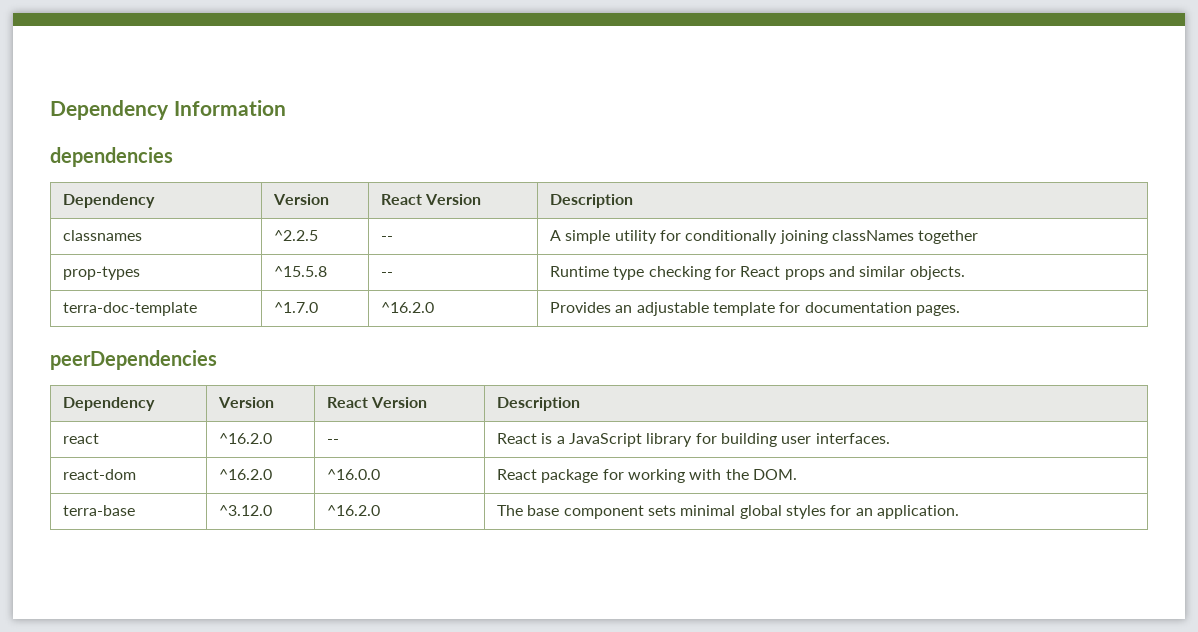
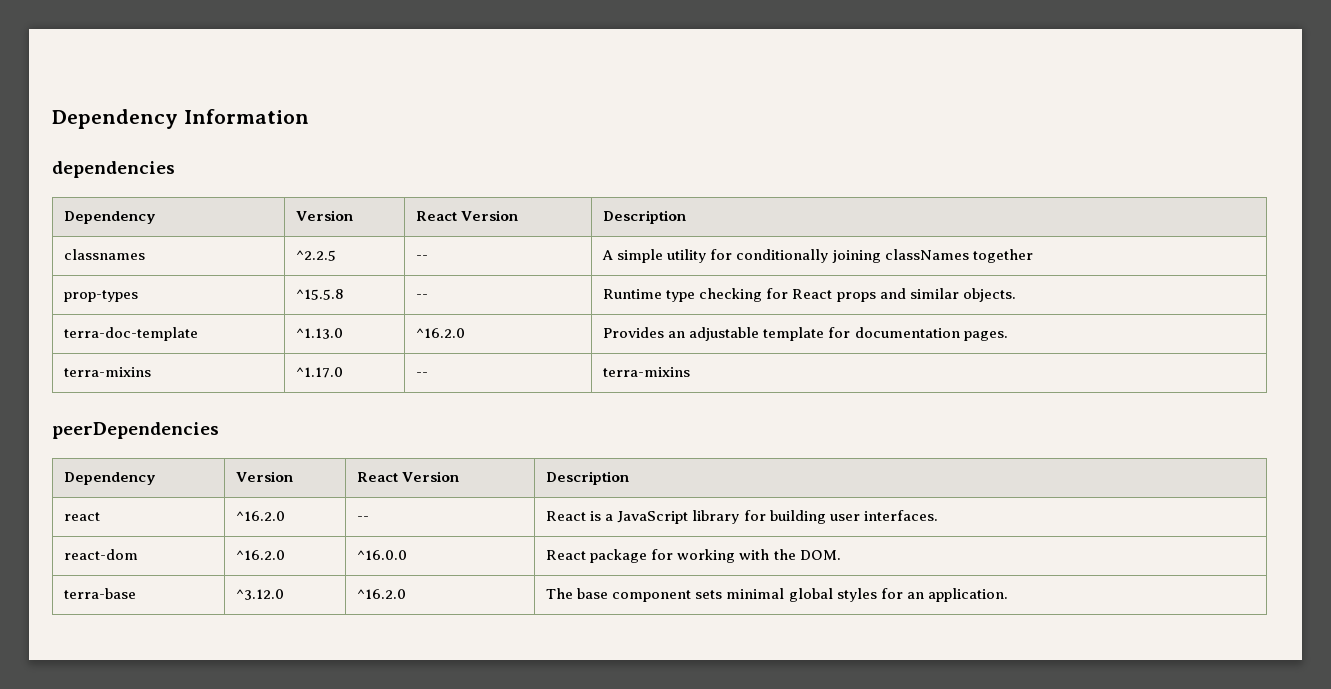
[274,302,319,313] ^1.7.0 -> [296,328,344,339] ^1.13.0
(960, 310) none -> [64,367,152,377] [296,367,344,378] [416,372,429,377] [603,367,691,377] // terra-mixins | ^1.17.0 | -- | terra-mixins

